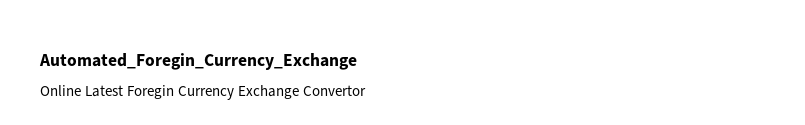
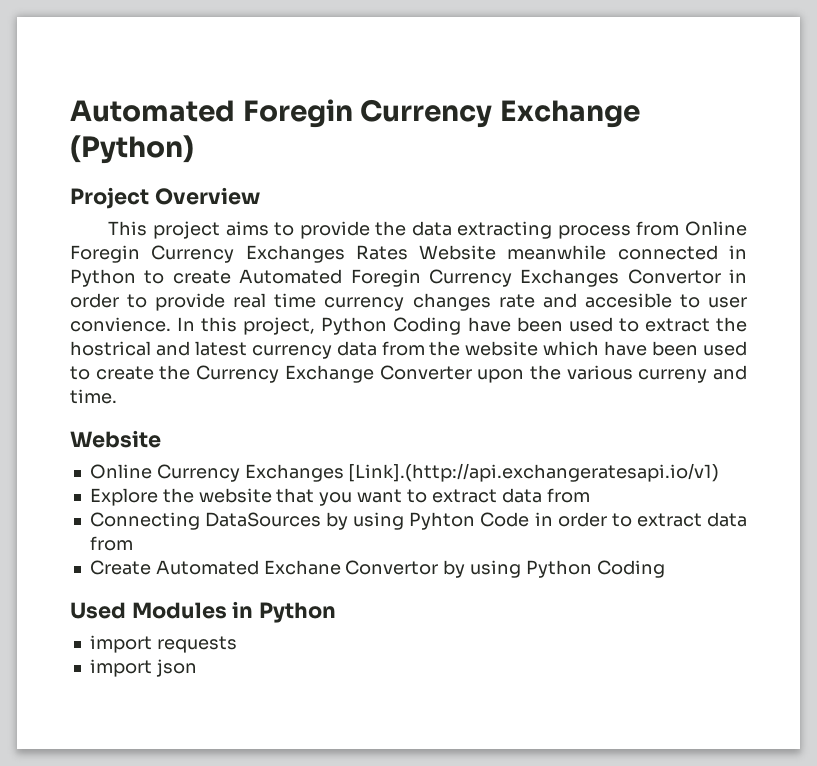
[39,53,357,70] [40,85,367,100] Automated_Foregin_Currency_Exchange // Online Latest Foregin Currency Exchange Convertor -> [70,99,640,128] [70,135,194,164] [70,187,260,209] [108,221,748,239] [70,245,747,263] [70,269,747,287] [70,293,747,311] [70,317,747,335] [70,341,747,359] [70,365,747,383] [70,389,117,404] [70,430,161,448] [89,463,720,482] [89,488,590,506] [89,512,748,530] [89,536,133,551] [89,560,665,578] [70,601,337,623] [89,635,237,653] [89,659,197,677] Automated Foregin Currency Exchange (Python) // Project Overview // This project aims to provide the data extracting process from Online Foregin Currency Exchanges Rates Website meanwhile connected in Python to create Automated Foregin Currency Exchanges Convertor in order to provide real time currency changes rate and accesible to user convience. In this project, Python Coding have been used to extract the hostrical and latest currency data from the website which have been used to create the Currency Exchange Converter upon the various curreny and time. // Website // Online Currency Exchanges [Link].(http://api.exchangeratesapi.io/v1) // Explore the website that you want to extract data from // Connecting DataSources by using Pyhton Code in order to extract data from // Create Automated Exchane Convertor by using Python Coding // Used Modules in Python // import requests // import json

